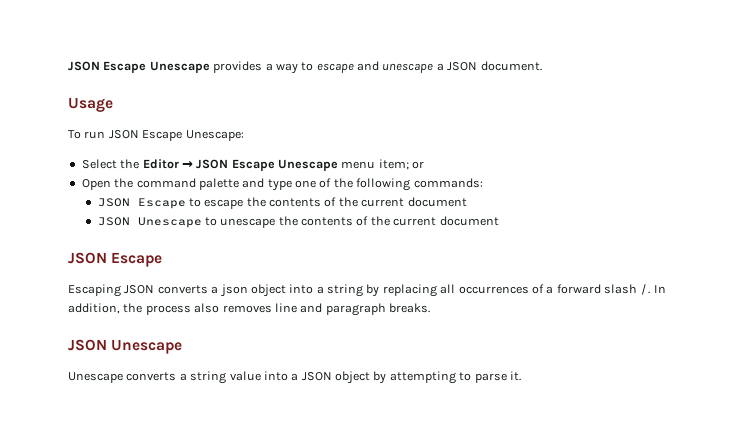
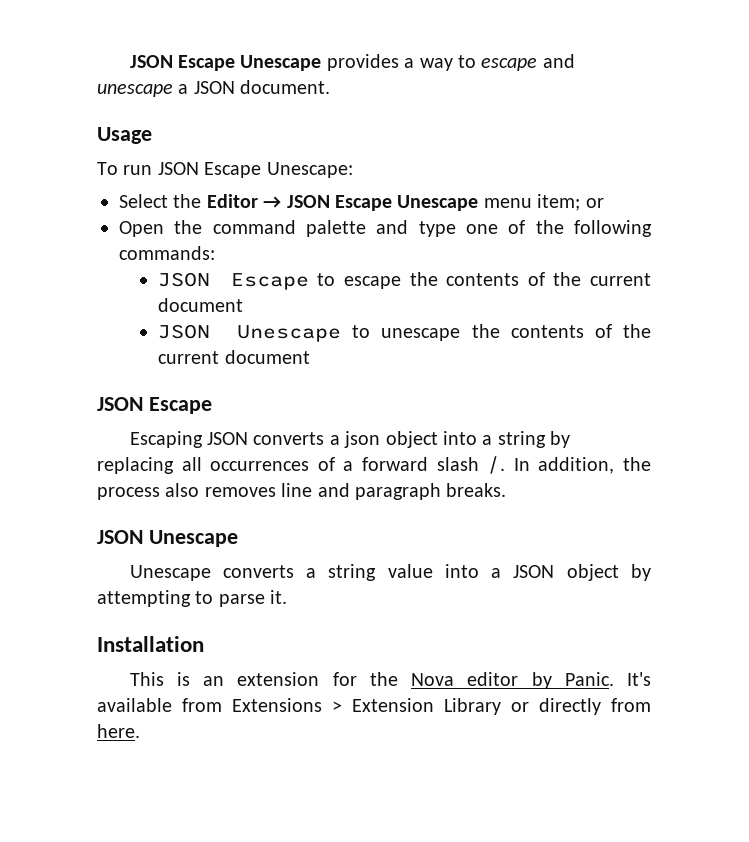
(521, 376) none -> [97,636,204,652] [129,672,651,689] [97,698,651,715] [97,724,140,738] // Installation // This is an extension for the Nova editor by Panic. It's available from Extensions > Extension Library or directly from here.

